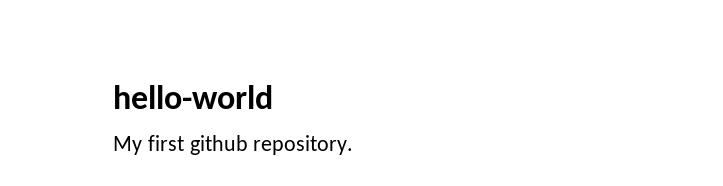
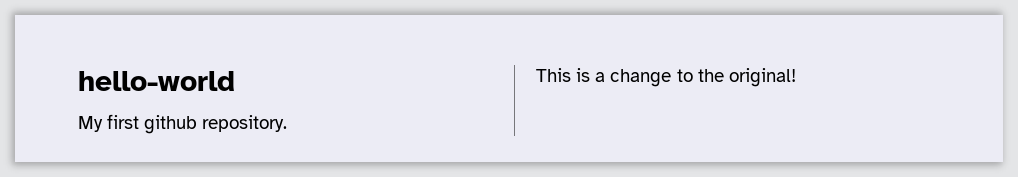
(354, 145) none -> [536,68,796,87] // This is a change to the original!

